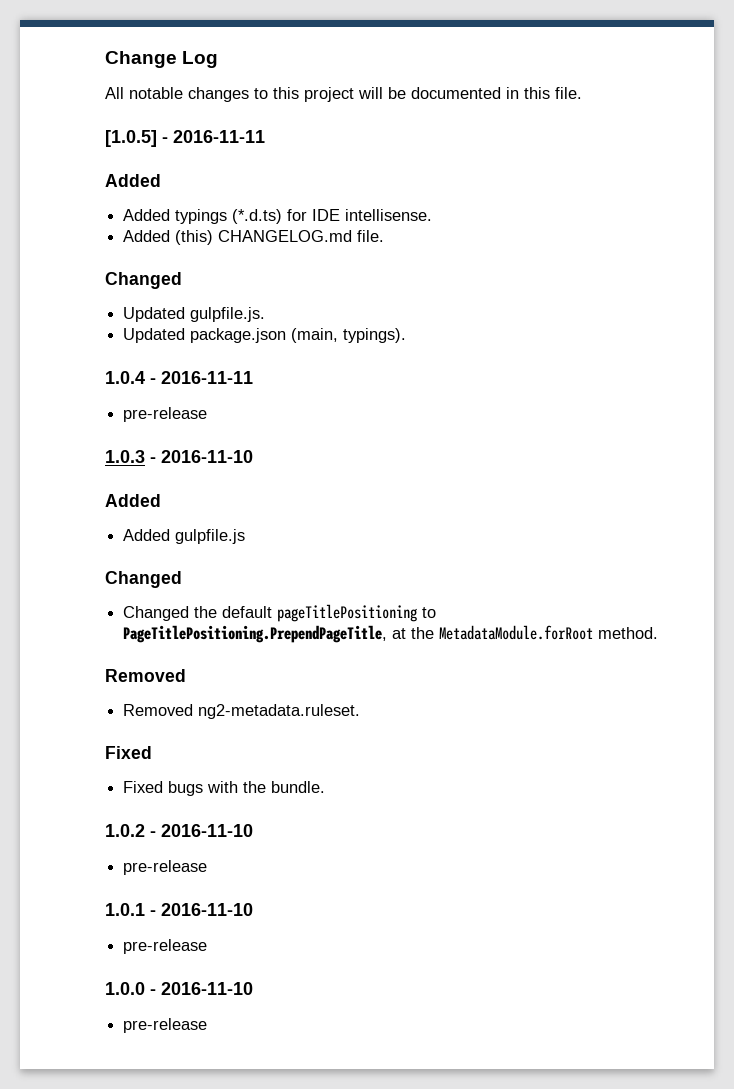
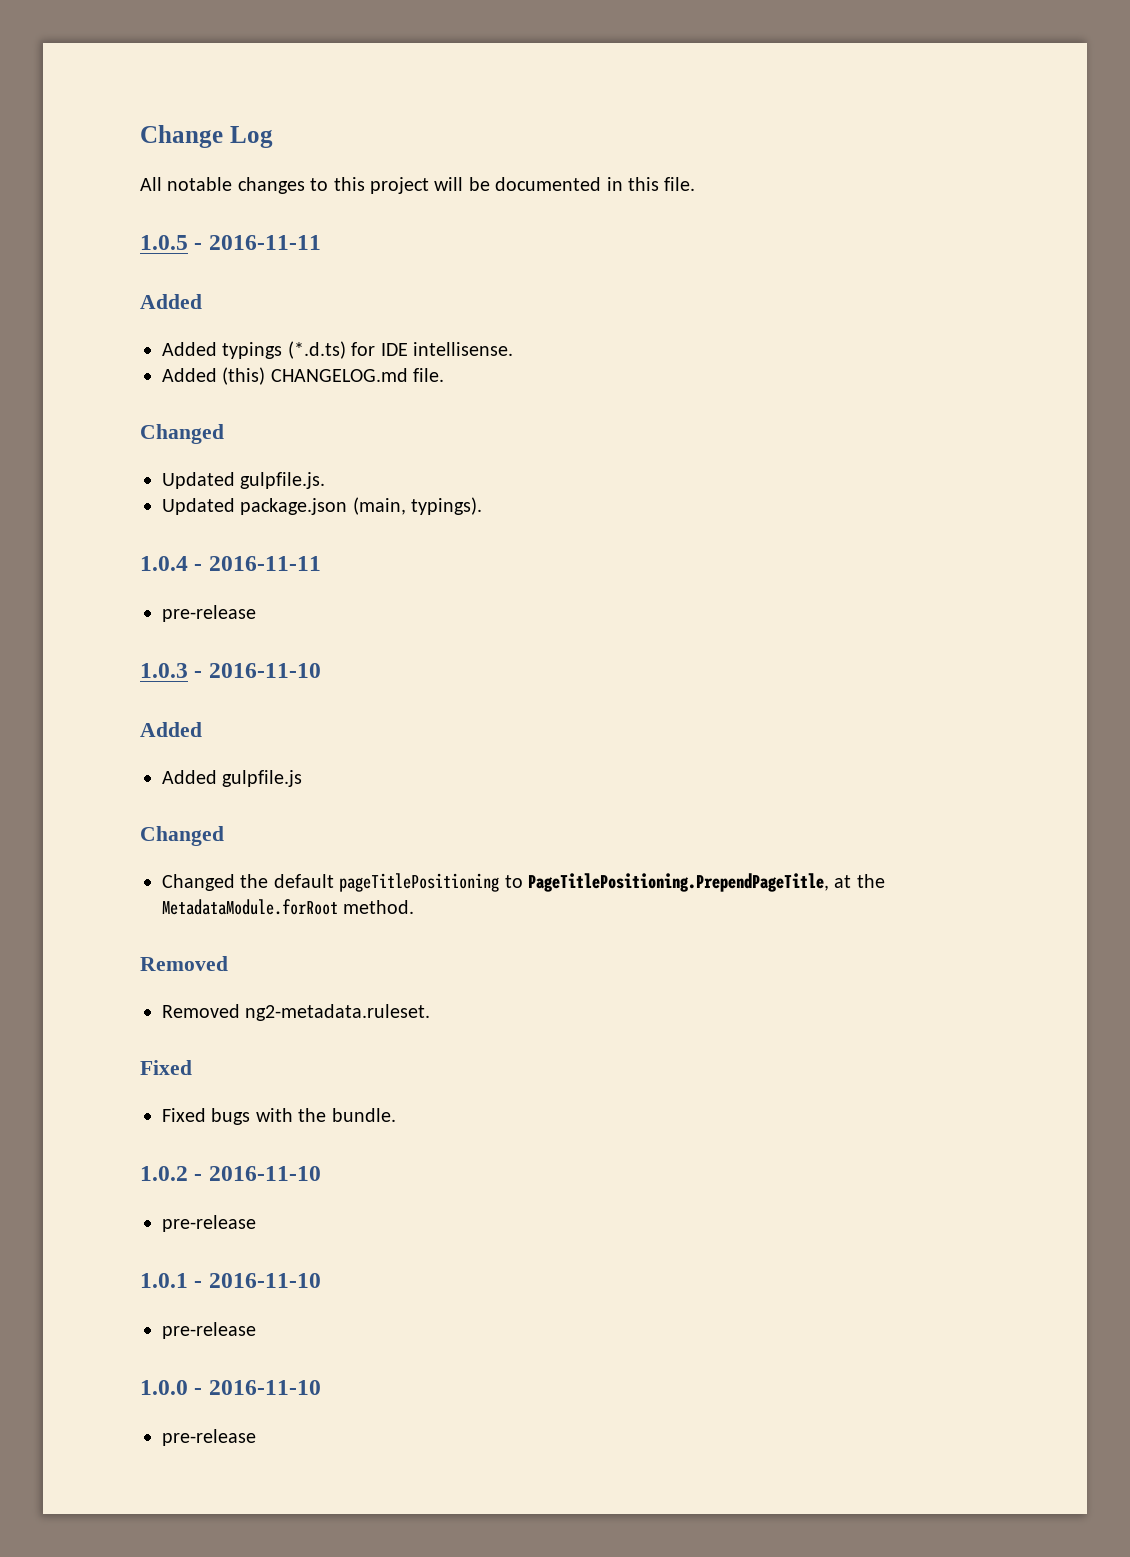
[105,130,157,147] [1.0.5] -> [140,235,188,250] 1.0.5

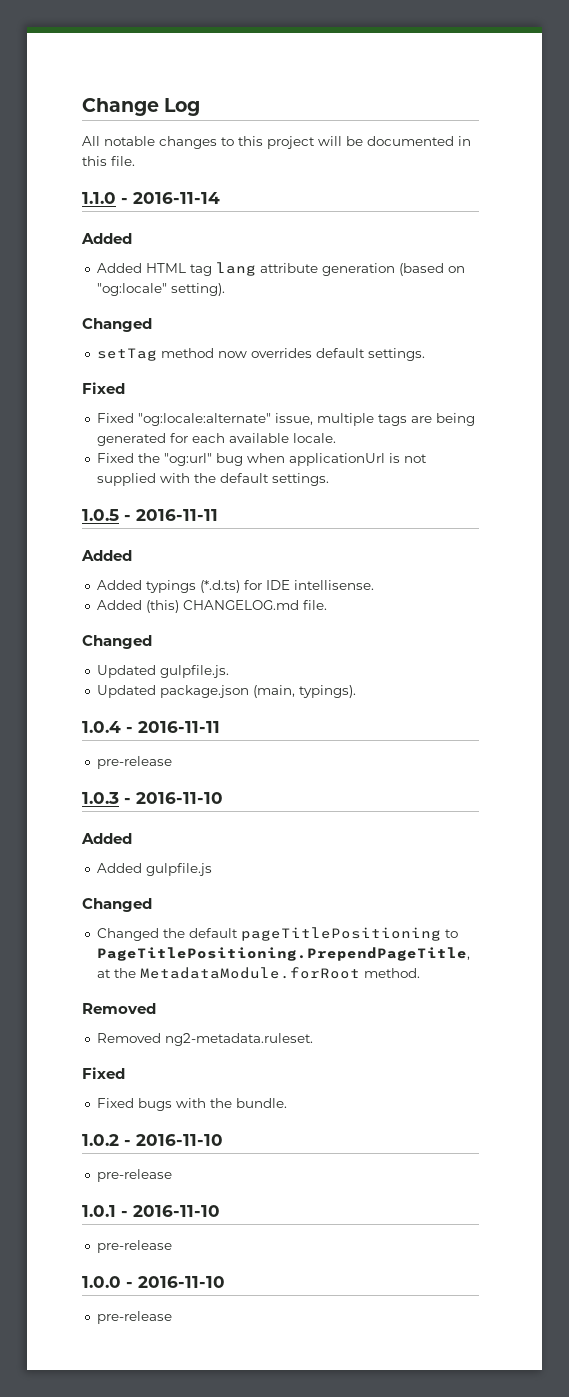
(696, 184) none -> [82,192,220,204] [81,233,132,244] [96,262,465,276] [96,283,225,296] [82,318,152,332] [96,348,425,361] [82,382,125,394] [96,413,475,426] [96,433,336,446] [96,453,427,466] [96,473,329,486] // 1.1.0 - 2016-11-14 // Added // Added HTML tag lang attribute generation (based on "og:locale" setting). // Changed // setTag method now overrides default settings. // Fixed // Fixed "og:locale:alternate" issue, multiple tags are being generated for each available locale. // Fixed the "og:url" bug when applicationUrl is not supplied with the default settings.

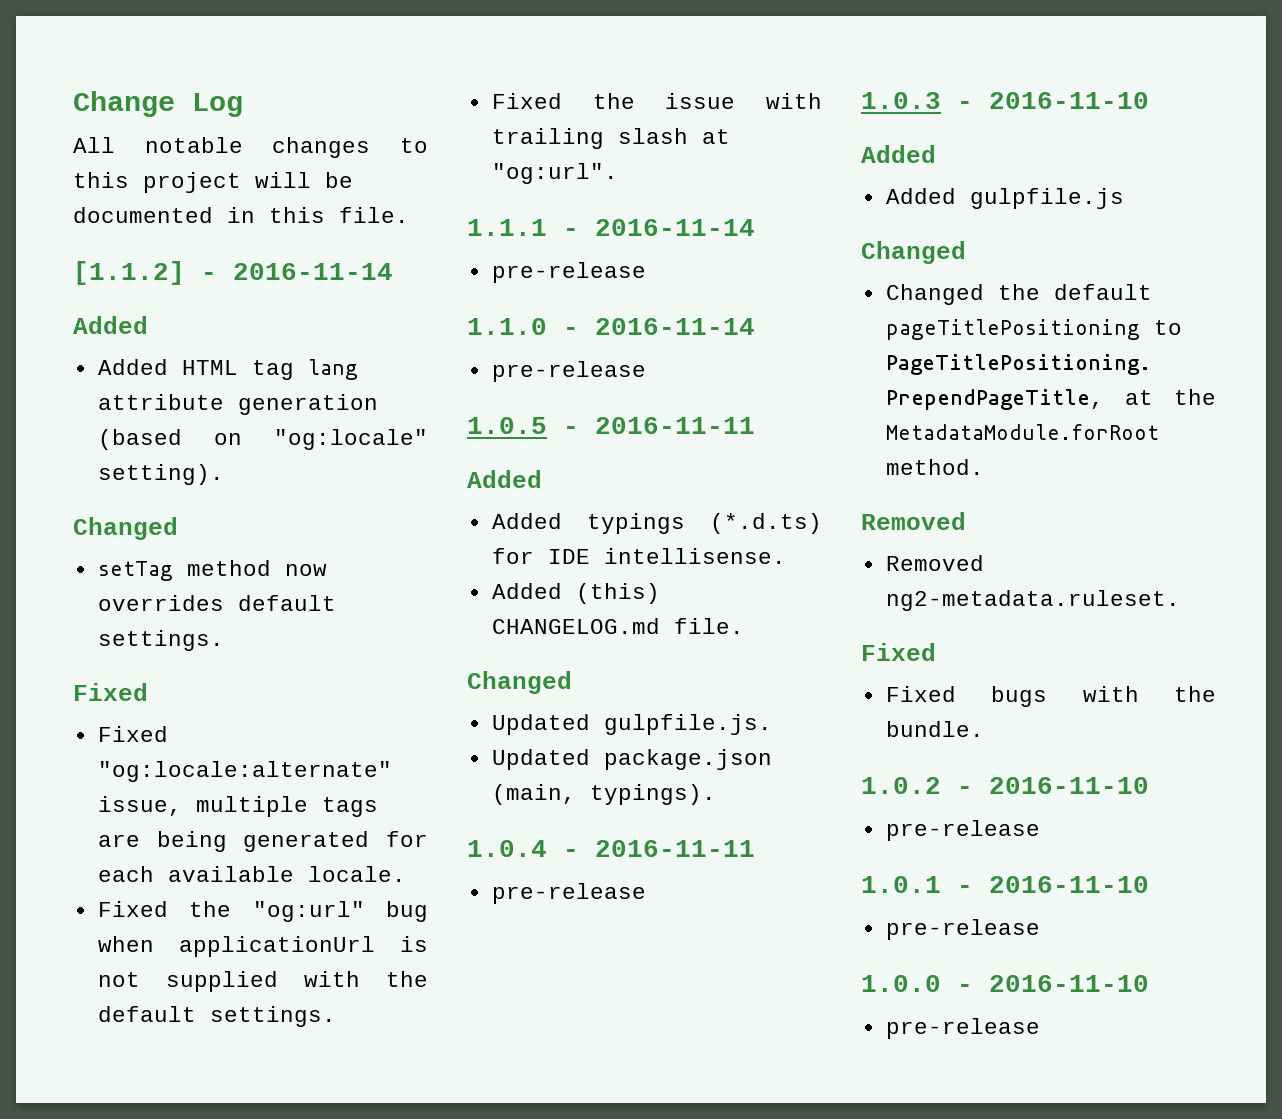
[82,192,116,204] 1.1.0 -> [73,261,185,285] [1.1.2]
(329, 479) none -> [491,93,822,109] [491,128,730,149] [491,163,618,184] [467,219,755,236] [491,262,646,283] [467,318,755,335] [491,361,646,382] // Fixed the issue with trailing slash at "og:url". // 1.1.1 - 2016-11-14 // pre-release // 1.1.0 - 2016-11-14 // pre-release

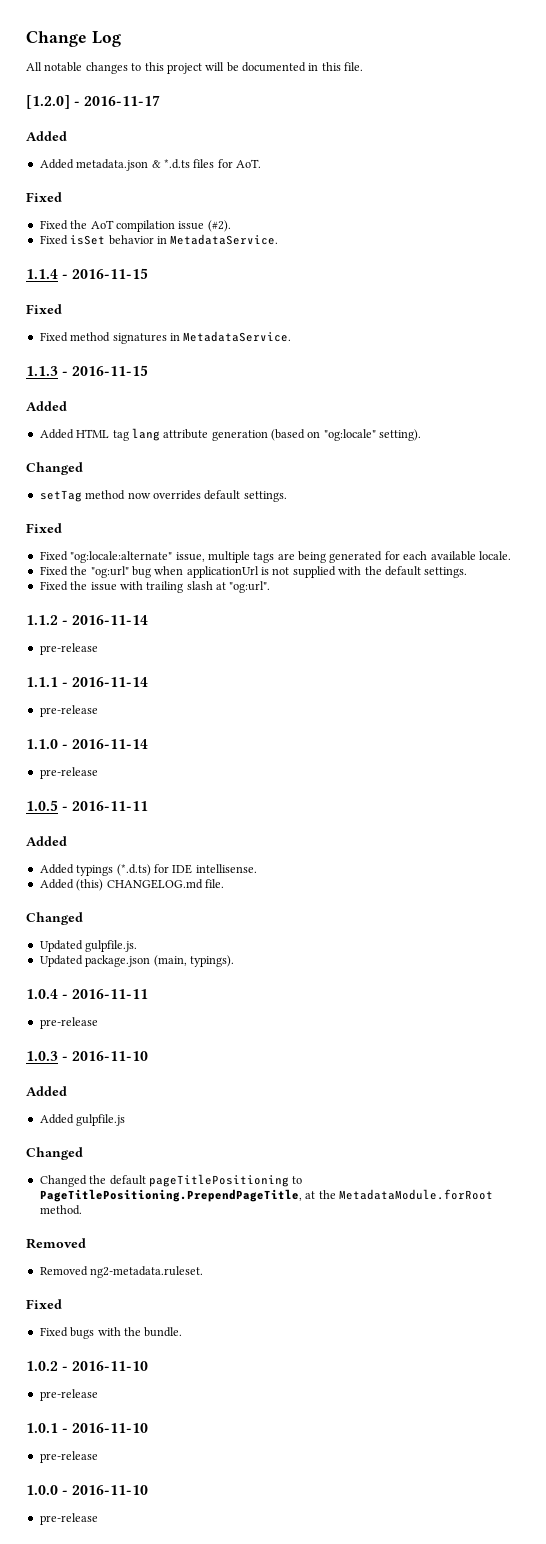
[73,261,393,285] [1.1.2] - 2016-11-14 -> [26,95,161,109] [26,131,67,141] [39,159,261,171] [26,192,62,202] [39,220,231,232] [39,234,279,245] [26,268,149,279] [26,304,62,314] [39,331,292,344] [26,365,149,376] [1.2.0] - 2016-11-17 // Added // Added metadata.json & *.d.ts files for AoT. // Fixed // Fixed the AoT compilation issue (#2). // Fixed isSet behavior in MetadataService. // 1.1.4 - 2016-11-15 // Fixed // Fixed method signatures in MetadataService. // 1.1.3 - 2016-11-15
(618, 173) none -> [26,615,149,625] [39,643,98,655] // 1.1.2 - 2016-11-14 // pre-release

